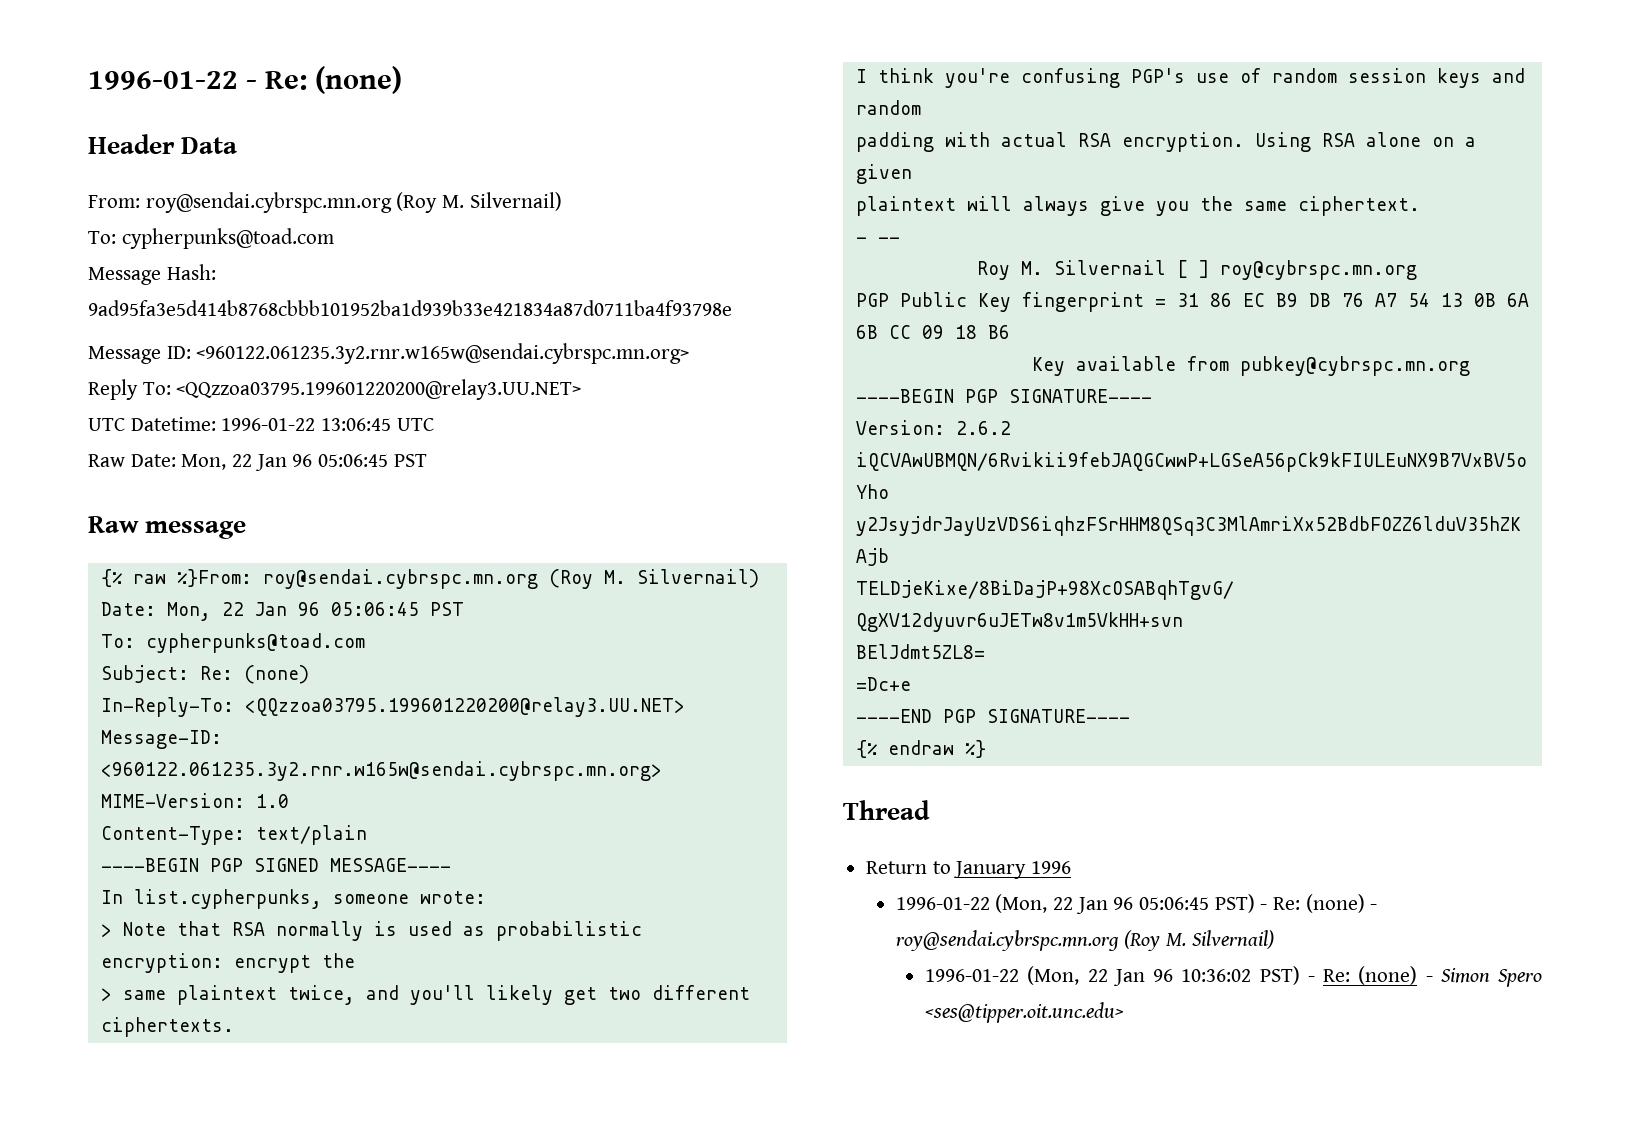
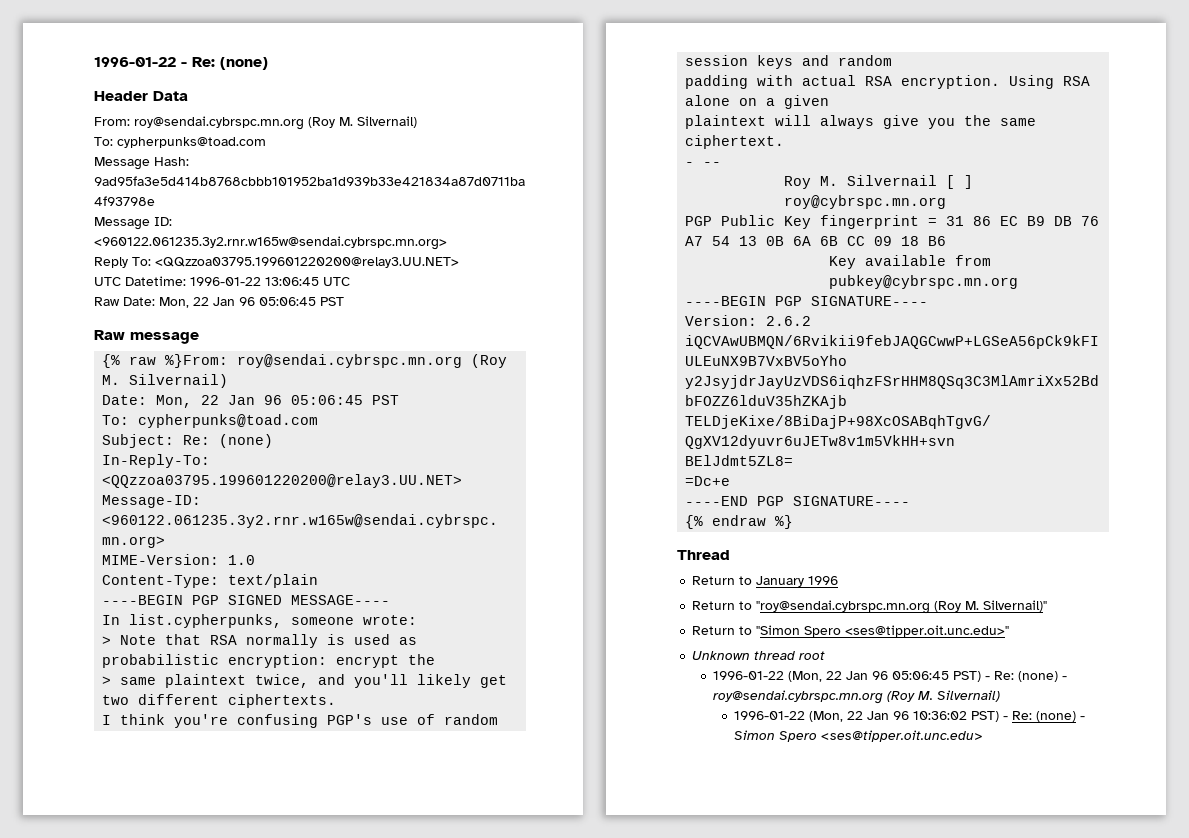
(1072, 867) none -> [692,600,1048,614] [692,625,1010,637] [692,651,826,660] // Return to "roy@sendai.cybrspc.mn.org (Roy M. Silvernail)" // Return to "Simon Spero <ses@tipper.oit.unc.edu>" // Unknown thread root

